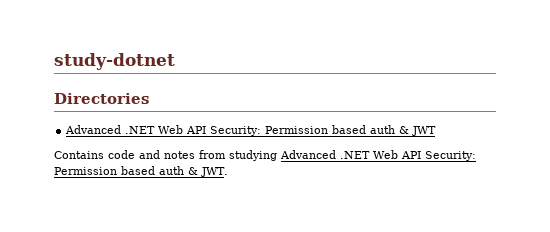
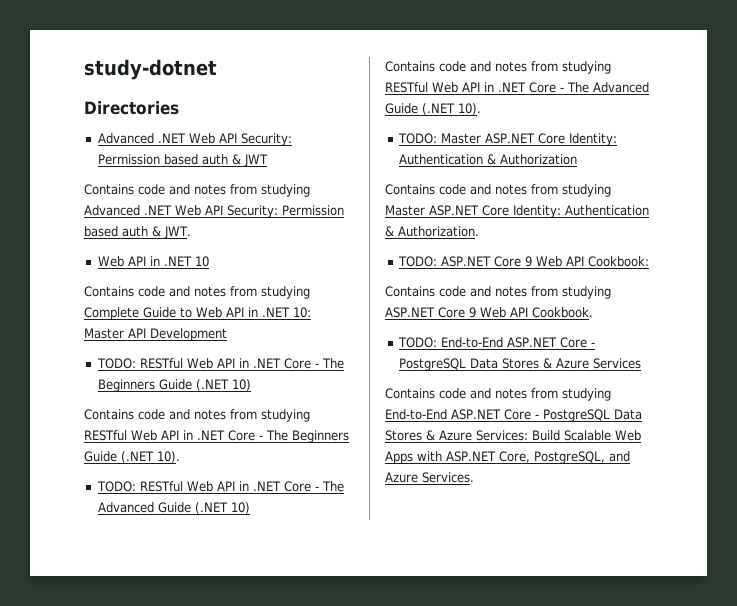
(228, 172) none -> [97,256,209,267] [84,286,310,299] [84,307,311,320] [84,328,227,341] [96,358,344,369] [97,379,251,392] [84,409,310,422] [84,430,349,443] [84,451,180,463] [96,481,344,492] [97,502,250,514] [385,61,611,74] [385,82,649,93] [385,103,481,115] [397,133,617,146] [398,154,577,165] [385,184,611,197] [385,205,649,218] [385,226,479,237] [397,256,649,267] [385,286,611,299] [385,307,593,318] [397,337,595,348] [398,358,641,371] [385,388,611,401] [385,409,642,422] [385,430,641,441] [385,451,630,464] [385,472,474,483] // Web API in .NET 10 // Contains code and notes from studying Complete Guide to Web API in .NET 10: Master API Development // TODO: RESTful Web API in .NET Core - The Beginners Guide (.NET 10) // Contains code and notes from studying RESTful Web API in .NET Core - The Beginners Guide (.NET 10). // TODO: RESTful Web API in .NET Core - The Advanced Guide (.NET 10) // Contains code and notes from studying RESTful Web API in .NET Core - The Advanced Guide (.NET 10). // TODO: Master ASP.NET Core Identity: Authentication & Authorization // Contains code and notes from studying Master ASP.NET Core Identity: Authentication & Authorization. // TODO: ASP.NET Core 9 Web API Cookbook: // Contains code and notes from studying ASP.NET Core 9 Web API Cookbook. // TODO: End-to-End ASP.NET Core - PostgreSQL Data Stores & Azure Services // Contains code and notes from studying End-to-End ASP.NET Core - PostgreSQL Data Stores & Azure Services: Build Scalable Web Apps with ASP.NET Core, PostgreSQL, and Azure Services.

